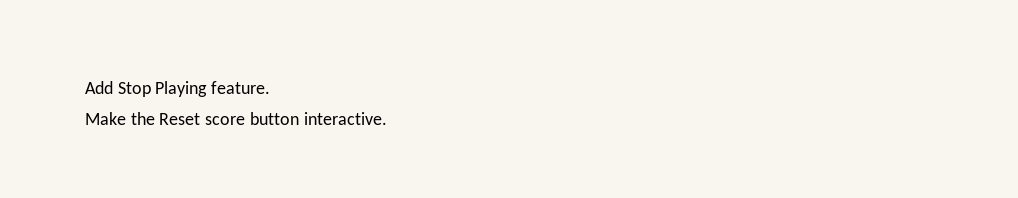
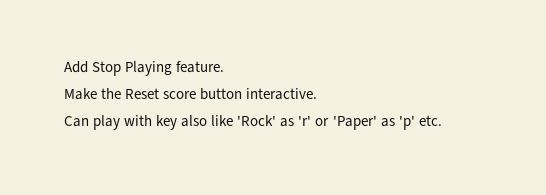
(387, 118) none -> [64,115,442,130] // Can play with key also like 'Rock' as 'r' or 'Paper' as 'p' etc.

